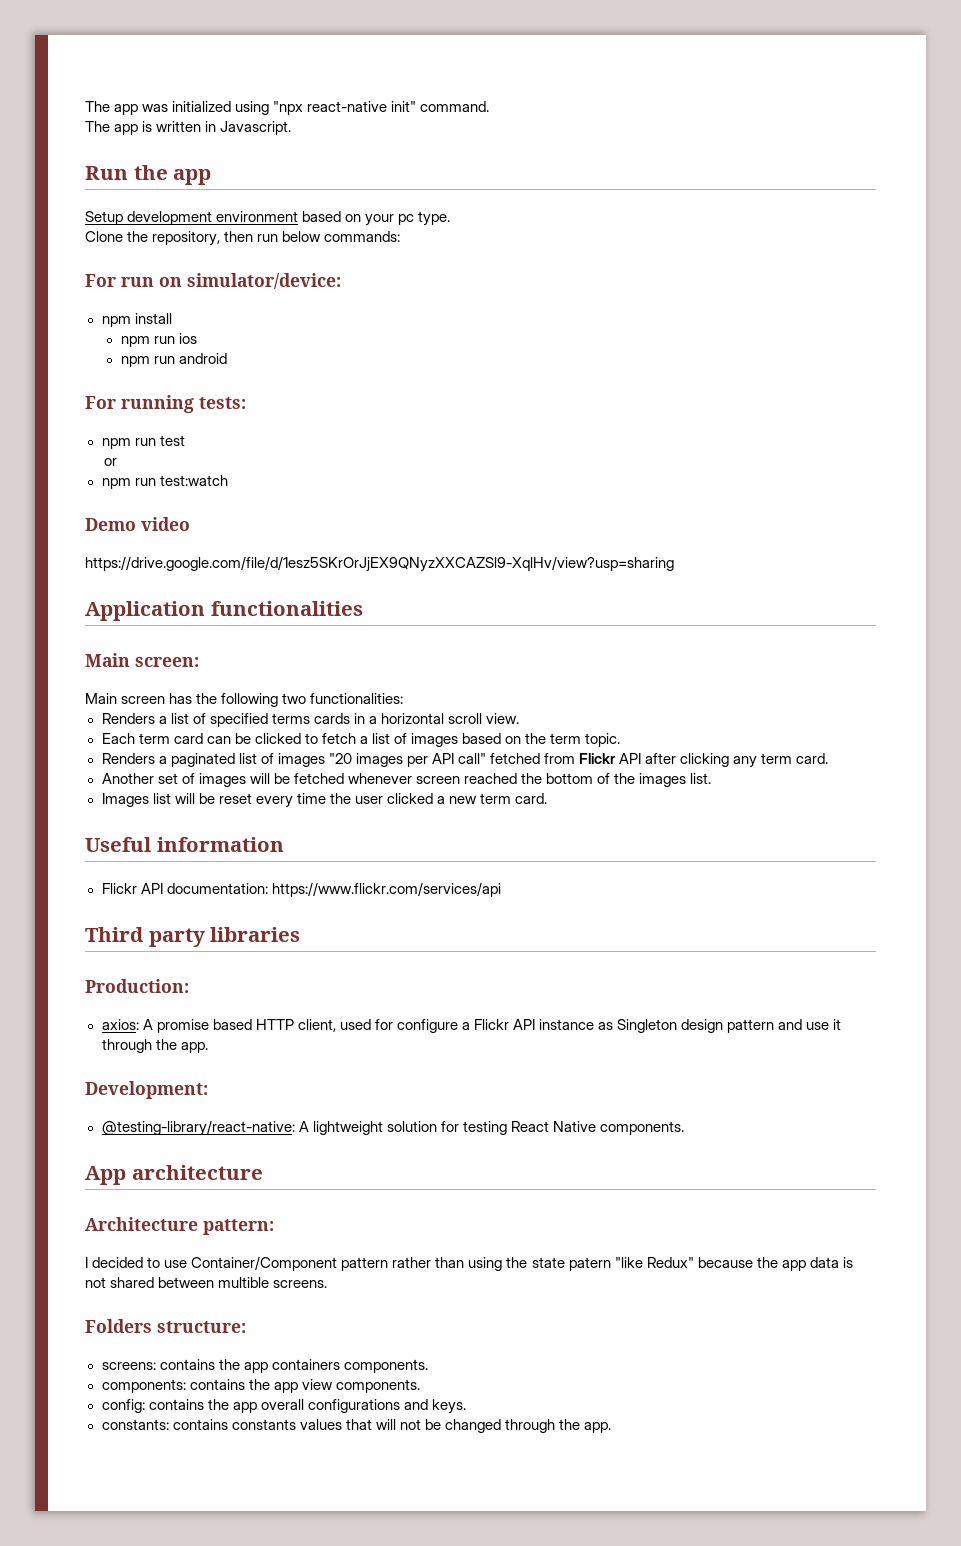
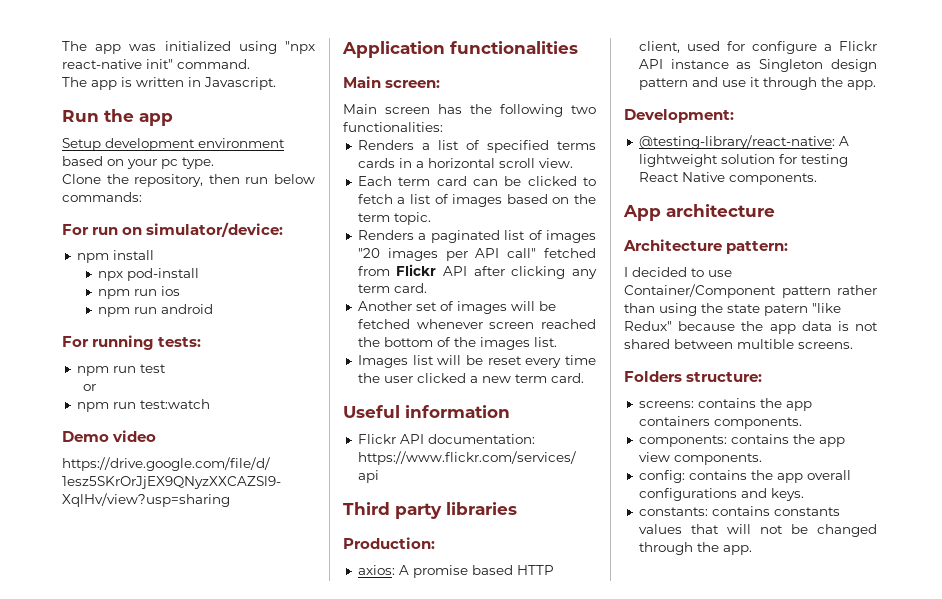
(172, 318) none -> [98,268,200,281] // npx pod-install

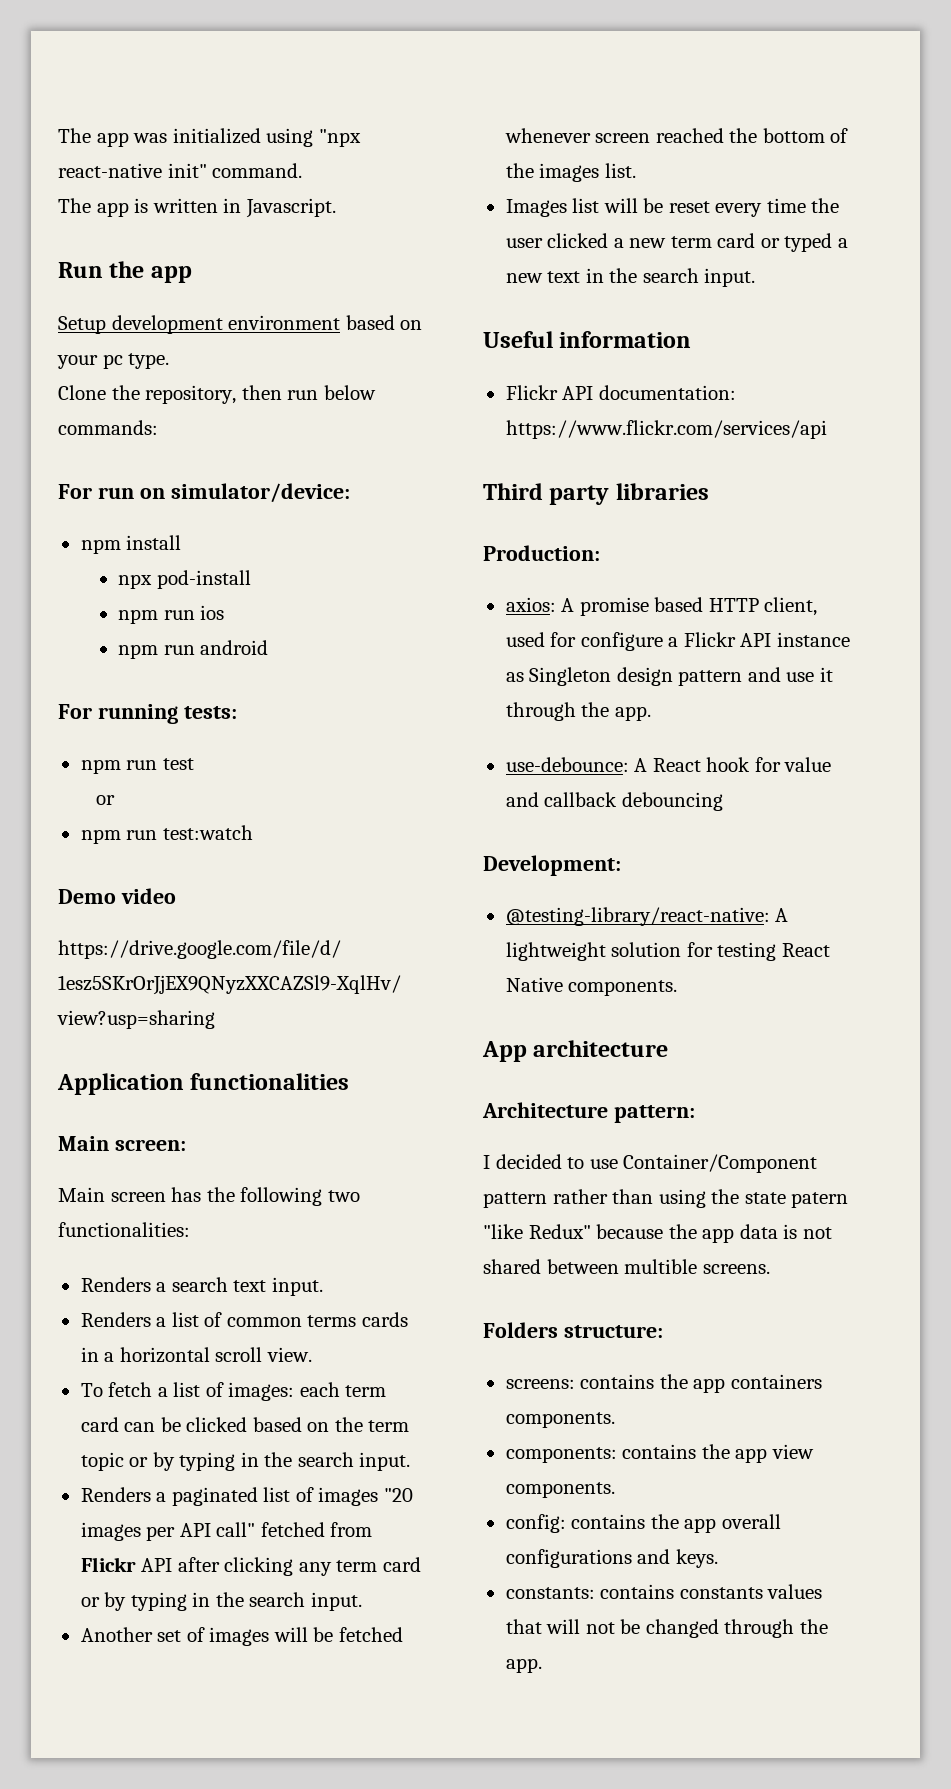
(443, 127) none -> [80,1277,323,1296] // Renders a search text input.
[486,140,549,153] specified -> [226,1317,302,1327] common
[357,176,392,186] Each -> [80,1382,340,1401] To fetch a list of images: each
[583,177,596,186] [357,194,596,207] [357,212,431,225] to fetch a list of images based on the term topic. -> [252,1417,410,1432] [80,1452,411,1471] based on the term topic or by typing in the search input.
[393,283,427,293] card. -> [382,1557,421,1572] [80,1592,362,1611] card or by typing in the search input.
[550,373,584,383] card. -> [717,233,848,252] [505,268,756,287] card or typed a new text in the search input.
(876, 85) none -> [505,757,832,772] [505,792,723,811] // use-debounce: A React hook for value and callback debouncing

